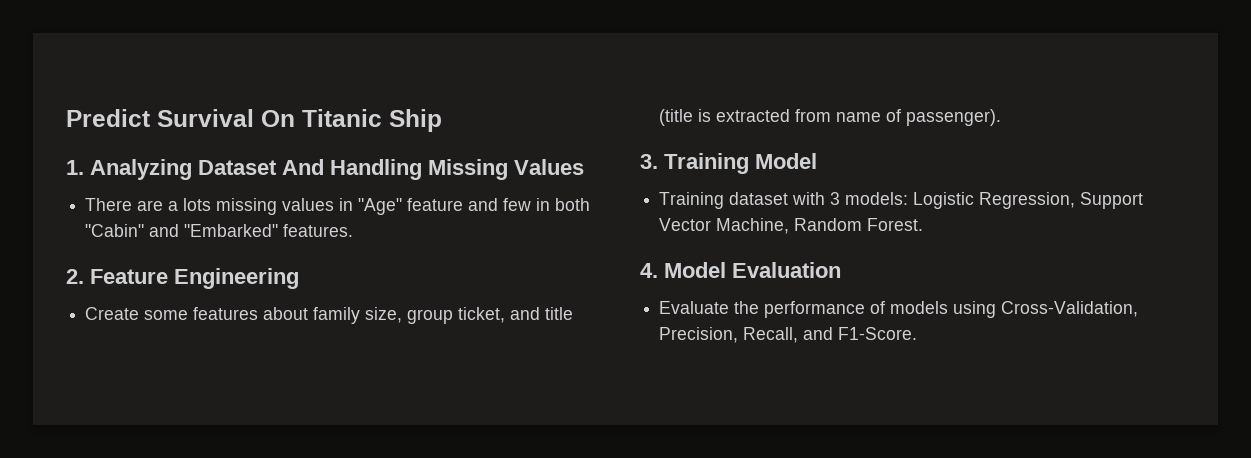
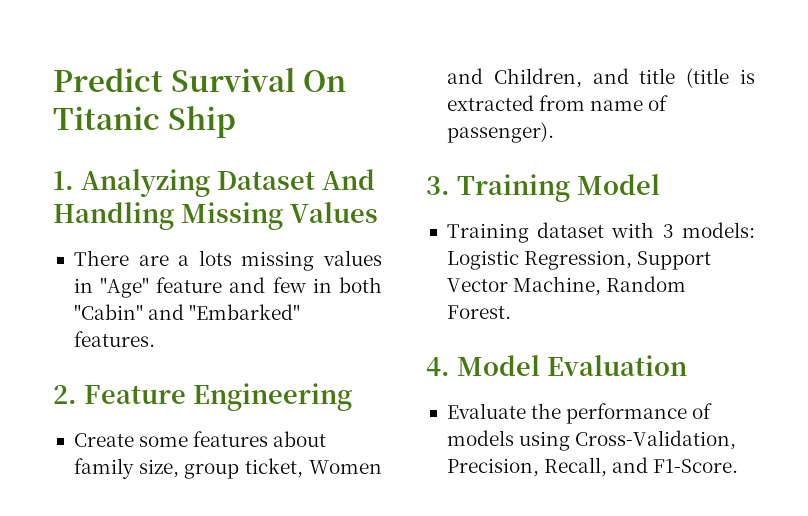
(506, 315) none -> [309,460,383,474] [446,68,582,88] Women and Children,

